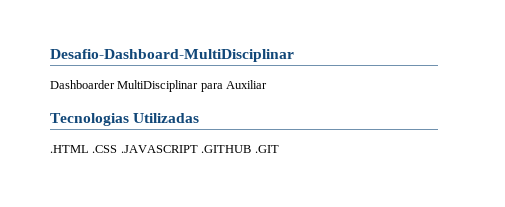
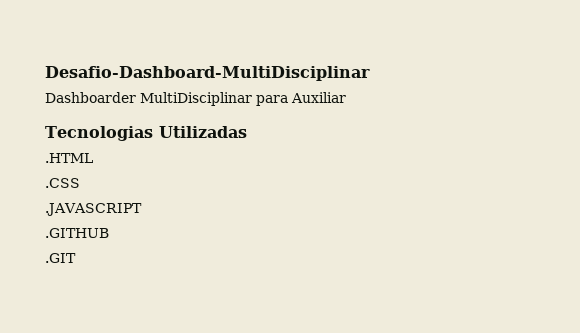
(89, 149) none -> (93, 158) //
(118, 149) none -> (80, 183) //
(198, 149) none -> (142, 209) //
(252, 149) none -> (109, 233) //

